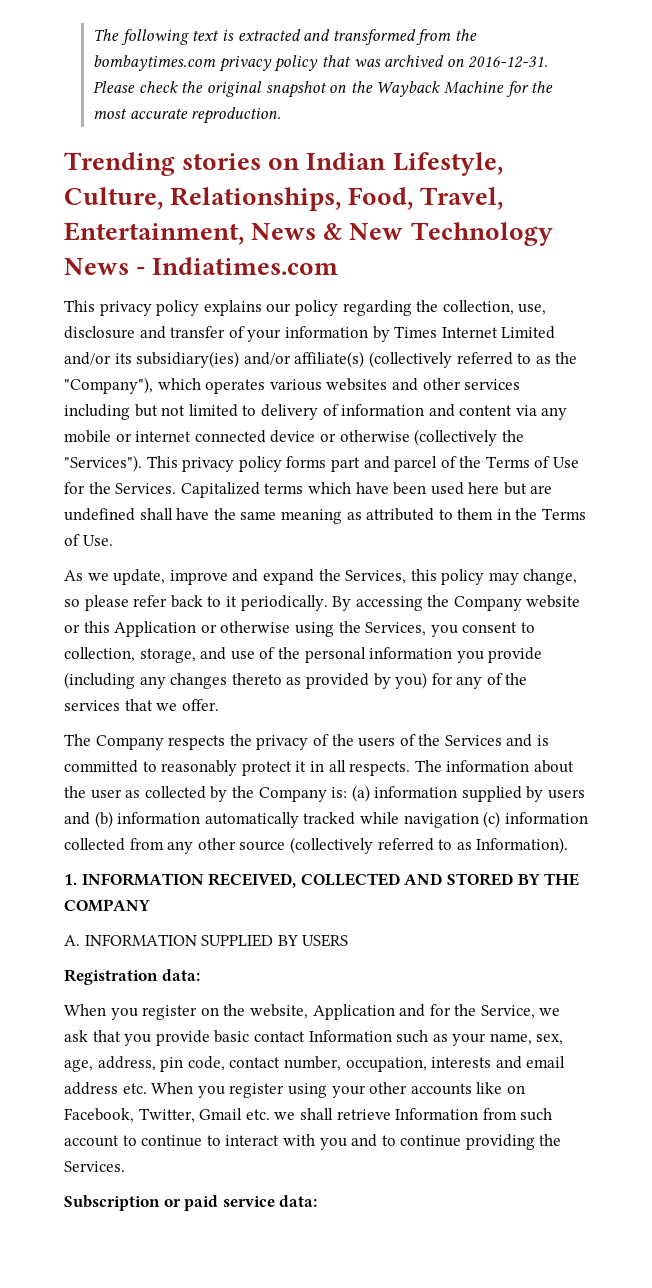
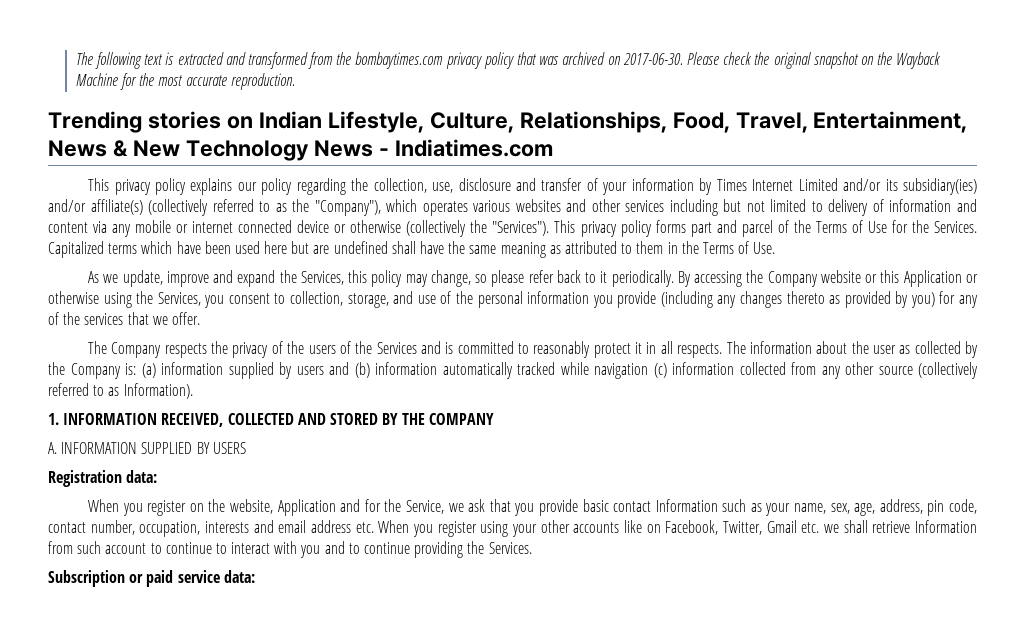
[468,56,549,68] 2016-12-31. -> [622,53,683,65] 2017-06-30.

